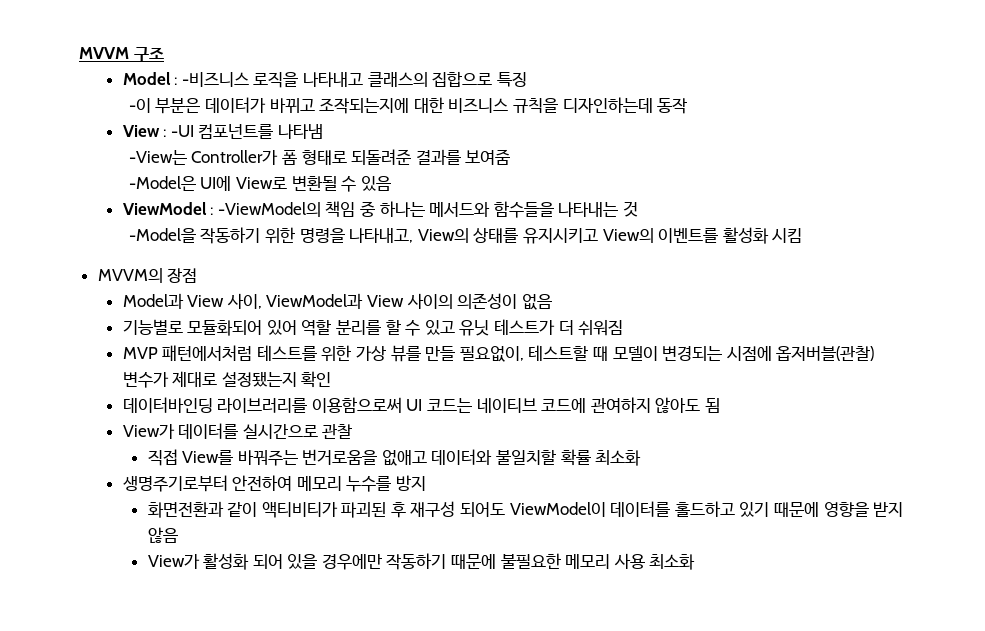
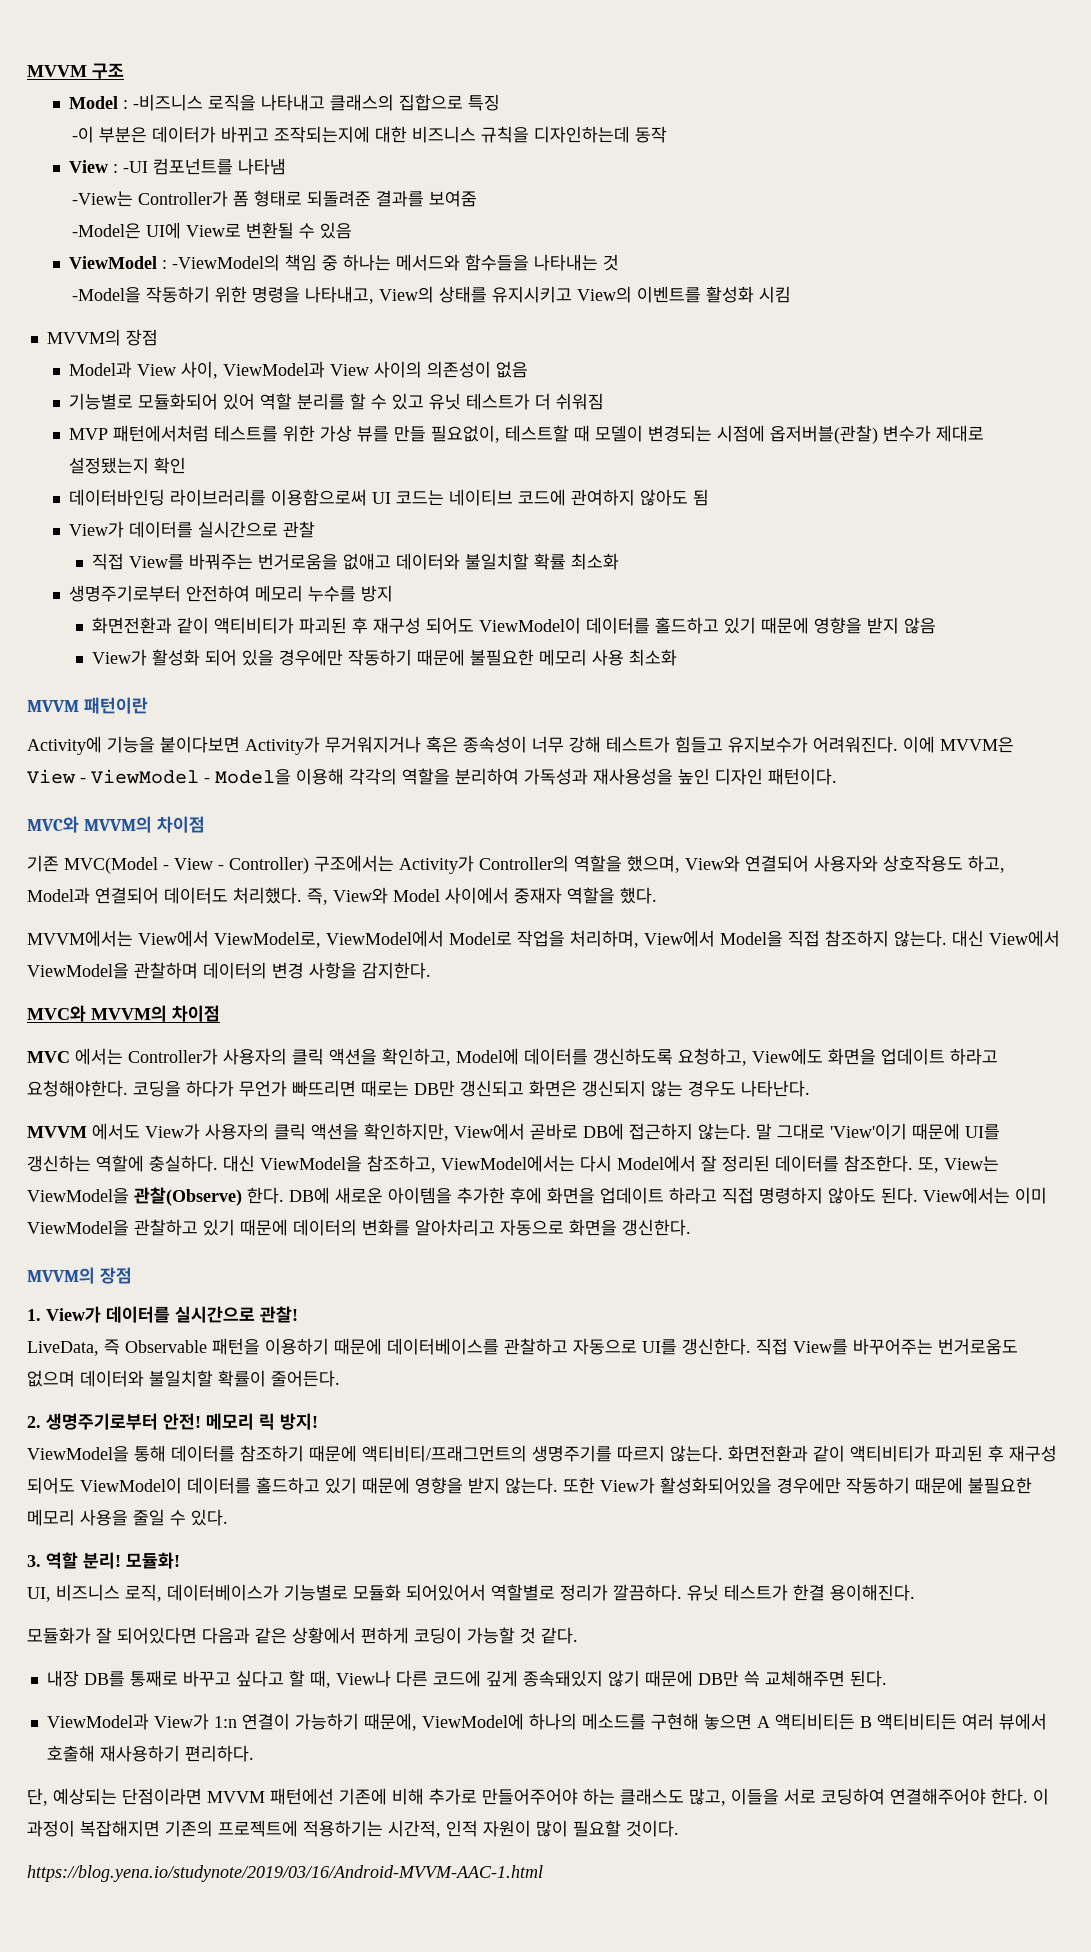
(696, 562) none -> [27,697,148,714] [27,736,1014,755] [27,768,837,785] [27,816,205,833] [27,855,1005,874] [27,887,657,905] [27,930,1060,948] [27,962,431,979] [27,1005,220,1022] [27,1048,998,1066] [27,1080,810,1097] [27,1123,1000,1141] [27,1155,999,1173] [27,1187,1047,1206] [27,1219,691,1236] [27,1267,132,1284] [27,1306,298,1323] [27,1338,1018,1356] [27,1370,340,1387] [27,1413,318,1430] [27,1445,1057,1462] [27,1477,1032,1494] [27,1509,228,1526] [27,1552,180,1569] [27,1584,915,1602] [27,1627,578,1644] [46,1670,887,1688] [46,1713,1047,1731] [46,1745,254,1762] [27,1788,1049,1806] [27,1820,679,1838] [27,1865,543,1882] // MVVM 패턴이란 // Activity에 기능을 붙이다보면 Activity가 무거워지거나 혹은 종속성이 너무 강해 테스트가 힘들고 유지보수가 어려워진다. 이에 MVVM은 View - ViewModel - Model을 이용해 각각의 역할을 분리하여 가독성과 재사용성을 높인 디자인 패턴이다. // MVC와 MVVM의 차이점 // 기존 MVC(Model - View - Controller) 구조에서는 Activity가 Controller의 역할을 했으며, View와 연결되어 사용자와 상호작용도 하고, Model과 연결되어 데이터도 처리했다. 즉, View와 Model 사이에서 중재자 역할을 했다. // MVVM에서는 View에서 ViewModel로, ViewModel에서 Model로 작업을 처리하며, View에서 Model을 직접 참조하지 않는다. 대신 View에서 ViewModel을 관찰하며 데이터의 변경 사항을 감지한다. // MVC와 MVVM의 차이점 // MVC 에서는 Controller가 사용자의 클릭 액션을 확인하고, Model에 데이터를 갱신하도록 요청하고, View에도 화면을 업데이트 하라고 요청해야한다. 코딩을 하다가 무언가 빠뜨리면 때로는 DB만 갱신되고 화면은 갱신되지 않는 경우도 나타난다. // MVVM 에서도 View가 사용자의 클릭 액션을 확인하지만, View에서 곧바로 DB에 접근하지 않는다. 말 그대로 'View'이기 때문에 UI를 갱신하는 역할에 충실하다. 대신 ViewModel을 참조하고, ViewModel에서는 다시 Model에서 잘 정리된 데이터를 참조한다. 또, View는 ViewModel을 관찰(Observe) 한다. DB에 새로운 아이템을 추가한 후에 화면을 업데이트 하라고 직접 명령하지 않아도 된다. View에서는 이미 ViewModel을 관찰하고 있기 때문에 데이터의 변화를 알아차리고 자동으로 화면을 갱신한다. // MVVM의 장점 // 1. View가 데이터를 실시간으로 관찰! // LiveData, 즉 Observable 패턴을 이용하기 때문에 데이터베이스를 관찰하고 자동으로 UI를 갱신한다. 직접 View를 바꾸어주는 번거로움도 없으며 데이터와 불일치할 확률이 줄어든다. // 2. 생명주기로부터 안전! 메모리 릭 방지! // ViewModel을 통해 데이터를 참조하기 때문에 액티비티/프래그먼트의 생명주기를 따르지 않는다. 화면전환과 같이 액티비티가 파괴된 후 재구성 되어도 ViewModel이 데이터를 홀드하고 있기 때문에 영향을 받지 않는다. 또한 View가 활성화되어있을 경우에만 작동하기 때문에 불필요한 메모리 사용을 줄일 수 있다. // 3. 역할 분리! 모듈화! // UI, 비즈니스 로직, 데이터베이스가 기능별로 모듈화 되어있어서 역할별로 정리가 깔끔하다. 유닛 테스트가 한결 용이해진다. // 모듈화가 잘 되어있다면 다음과 같은 상황에서 편하게 코딩이 가능할 것 같다. // 내장 DB를 통째로 바꾸고 싶다고 할 때, View나 다른 코드에 깊게 종속돼있지 않기 때문에 DB만 쓱 교체해주면 된다. // ViewModel과 View가 1:n 연결이 가능하기 때문에, ViewModel에 하나의 메소드를 구현해 놓으면 A 액티비티든 B 액티비티든 여러 뷰에서 호출해 재사용하기 편리하다. // 단, 예상되는 단점이라면 MVVM 패턴에선 기존에 비해 추가로 만들어주어야 하는 클래스도 많고, 이들을 서로 코딩하여 연결해주어야 한다. 이 과정이 복잡해지면 기존의 프로젝트에 적용하기는 시간적, 인적 자원이 많이 필요할 것이다. // https://blog.yena.io/studynote/2019/03/16/Android-MVVM-AAC-1.html

